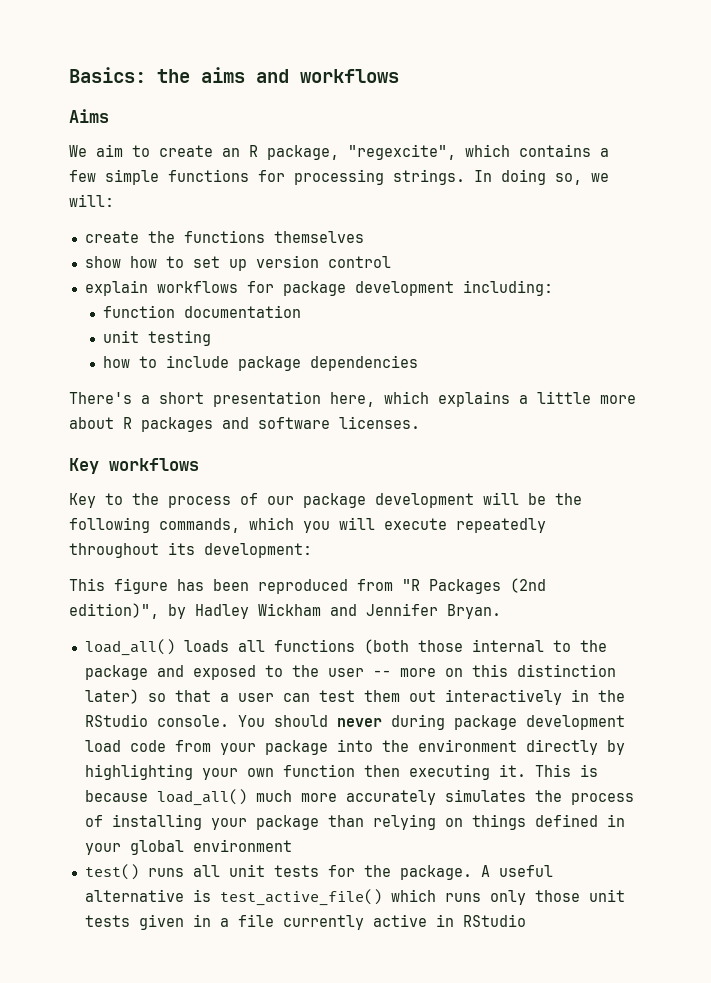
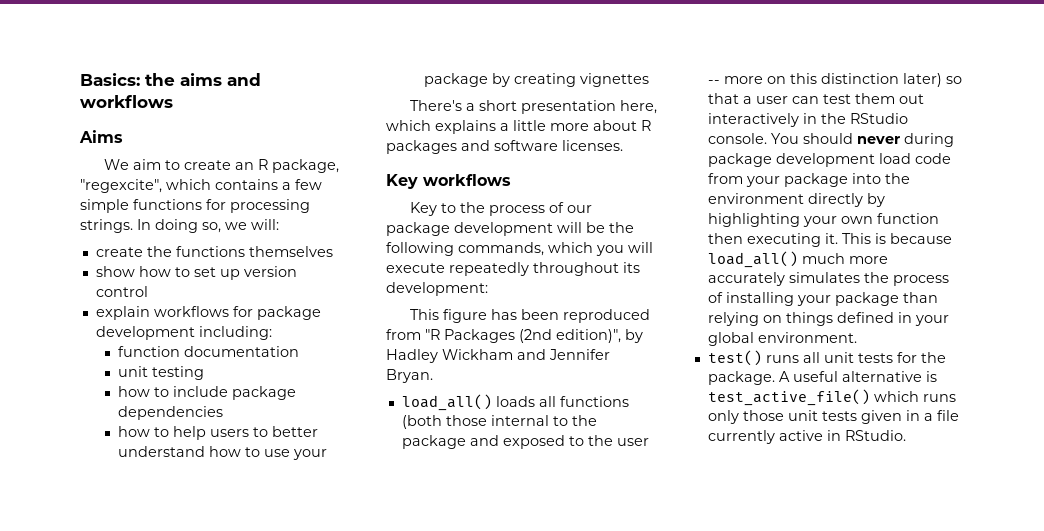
(419, 363) none -> [118,426,319,440] [118,446,328,460] [424,73,650,87] // how to help users to better understand how to use your package by creating vignettes
[192,839,292,852] environment -> [757,332,857,343] environment.
[462,914,526,927] RStudio -> [844,430,906,441] RStudio.

